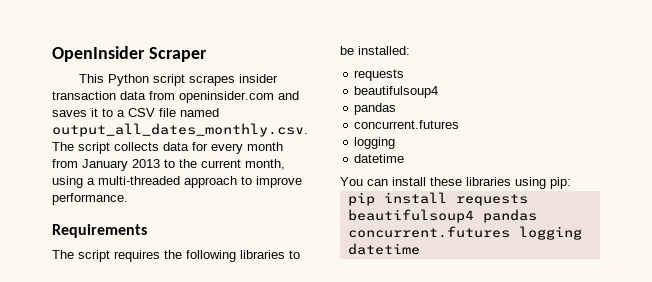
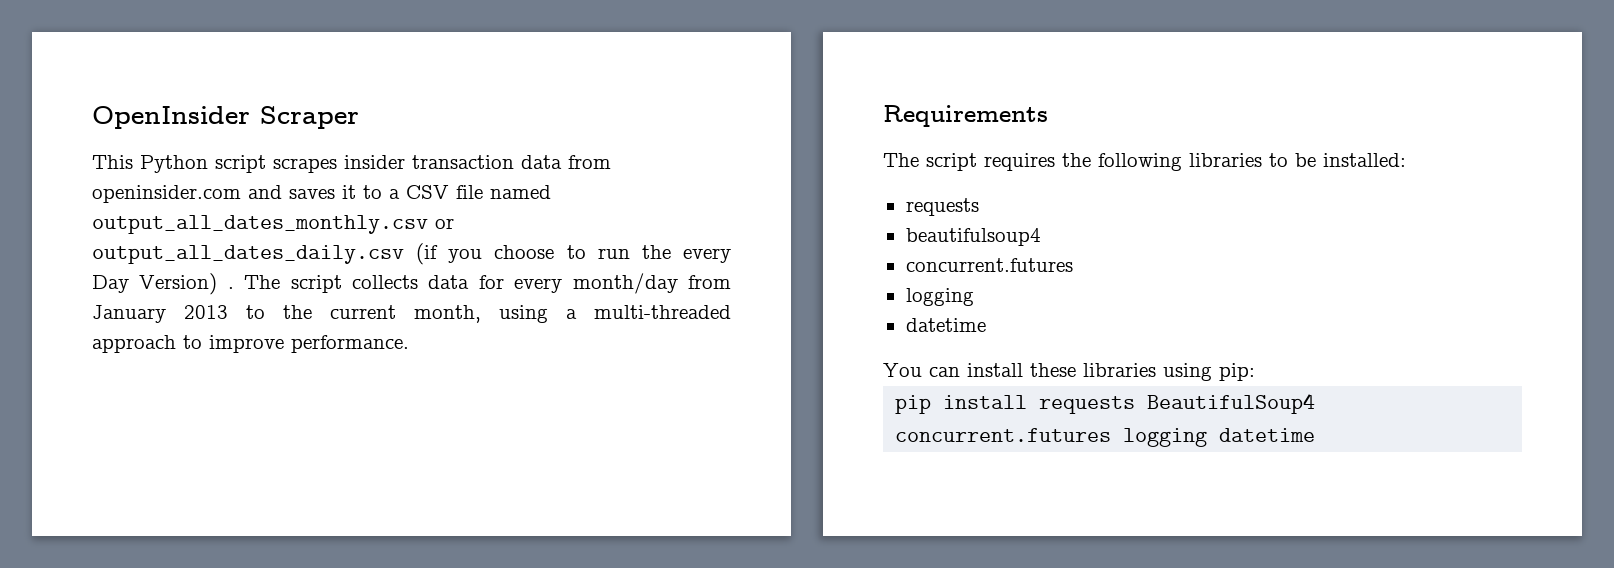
[52,123,308,137] output_all_dates_monthly.csv. -> [92,215,454,234] [92,243,731,265] [92,273,234,295] output_all_dates_monthly.csv or output_all_dates_daily.csv (if you choose to run the every Day Version) .
[247,142,283,151] month -> [572,273,678,294] month/day
[354,103,397,115] // pandas -> (1041, 237) none
[347,209,537,223] beautifulsoup4 pandas -> [1147,393,1316,414] BeautifulSoup4

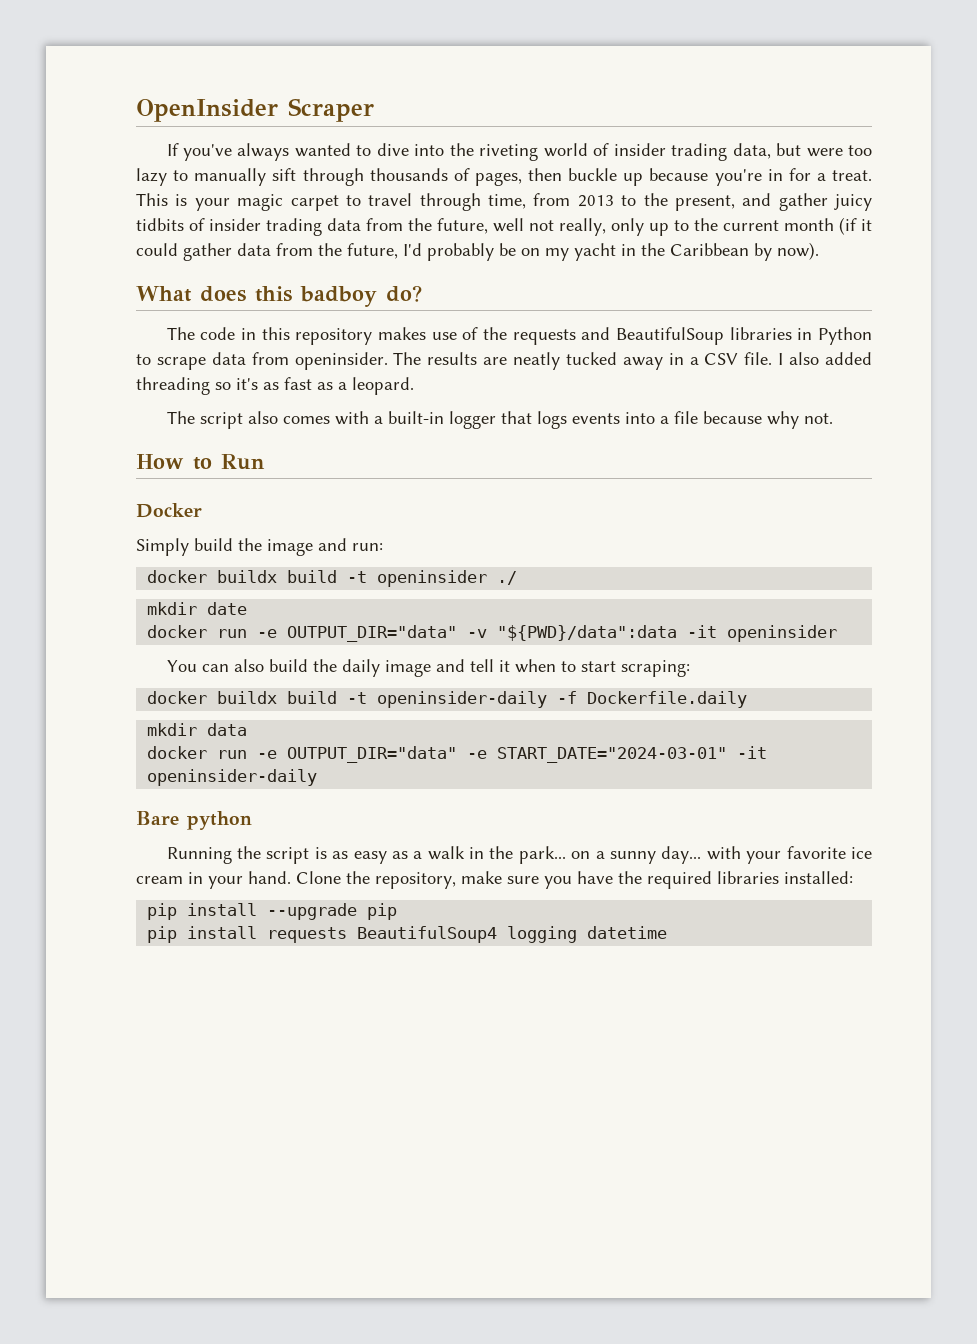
[92,155,611,173] [92,185,551,203] [92,215,454,234] [92,243,731,265] [92,273,731,295] [92,305,731,323] [92,335,409,353] [883,105,1048,127] [883,153,1406,171] [905,198,979,216] [905,228,1041,246] [905,258,1073,272] [905,288,974,306] [905,318,986,332] [883,363,1255,381] This Python script scrapes insider transaction data from openinsider.com and saves it to a CSV file named output_all_dates_monthly.csv or output_all_dates_daily.csv (if you choose to run the every Day Version) . The script collects data for every month/day from January 2013 to the current month, using a multi-threaded approach to improve performance. // Requirements // The script requires the following libraries to be installed: // requests // beautifulsoup4 // concurrent.futures // logging // datetime // You can install these libraries using pip: -> [166,143,873,161] [136,168,872,186] [136,193,872,211] [136,217,872,236] [136,242,819,261] [136,285,422,307] [166,327,872,345] [136,352,872,370] [136,377,414,395] [166,411,833,429] [136,454,265,470] [136,503,202,518] [136,538,383,556] [147,570,518,587] [147,602,248,615] [147,625,838,642] [166,659,690,677] [147,691,748,708] [147,723,248,736] [147,746,768,763] [147,769,318,786] [136,811,252,830] [166,846,872,864] [136,871,853,889] [147,903,398,920] If you've always wanted to dive into the riveting world of insider trading data, but were too lazy to manually sift through thousands of pages, then buckle up because you're in for a treat. This is your magic carpet to travel through time, from 2013 to the present, and gather juicy tidbits of insider trading data from the future, well not really, only up to the current month (if it could gather data from the future, I'd probably be on my yacht in the Caribbean by now). // What does this badboy do? // The code in this repository makes use of the requests and BeautifulSoup libraries in Python to scrape data from openinsider. The results are neatly tucked away in a CSV file. I also added threading so it's as fast as a leopard. // The script also comes with a built-in logger that logs events into a file because why not. // How to Run // Docker // Simply build the image and run: // docker buildx build -t openinsider ./ // mkdir date // docker run -e OUTPUT_DIR="data" -v "${PWD}/data":data -it openinsider // You can also build the daily image and tell it when to start scraping: // docker buildx build -t openinsider-daily -f Dockerfile.daily // mkdir data // docker run -e OUTPUT_DIR="data" -e START_DATE="2024-03-01" -it openinsider-daily // Bare python // Running the script is as easy as a walk in the park... on a sunny day... with your favorite ice cream in your hand. Clone the repository, make sure you have the required libraries installed: // pip install --upgrade pip
[895,428,1112,442] concurrent.futures -> (498, 934) none

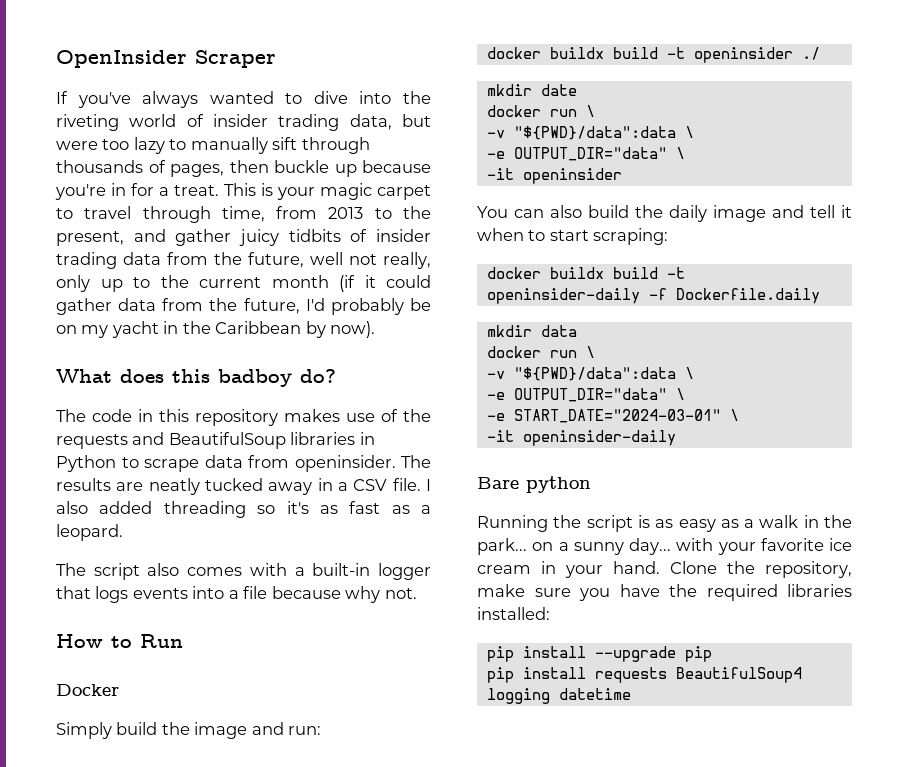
[257,625,678,642] -e OUTPUT_DIR="data" -v "${PWD}/data":data -> [585,105,595,117] [486,126,694,140] [486,147,685,161] \ // -v "${PWD}/data":data \ // -e OUTPUT_DIR="data" \ //
[257,746,458,763] -e OUTPUT_DIR="data" -> [585,346,595,358] [486,367,694,381] [486,388,685,402] \ // -v "${PWD}/data":data \ // -e OUTPUT_DIR="data" \ //
(728, 755) none -> [729,409,739,421] \ //

